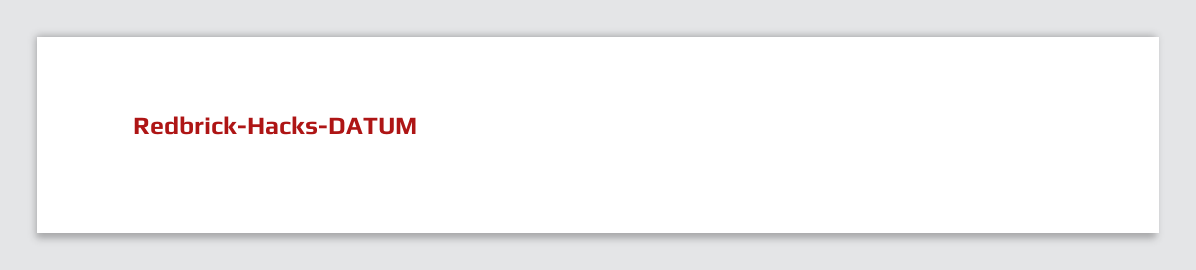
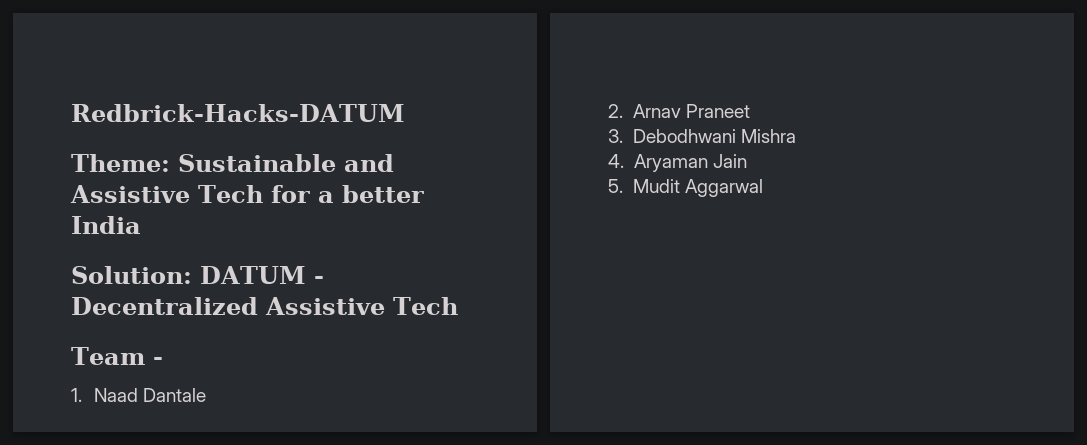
(417, 125) none -> [71,154,394,172] [70,185,424,203] [71,216,141,234] [71,266,324,284] [71,297,458,315] [71,347,163,365] [71,388,207,402] [608,104,750,118] [608,129,796,143] [608,154,747,172] [608,179,763,197] // Theme: Sustainable and Assistive Tech for a better India // Solution: DATUM - Decentralized Assistive Tech // Team - // 1. Naad Dantale // 2. Arnav Praneet // 3. Debodhwani Mishra // 4. Aryaman Jain // 5. Mudit Aggarwal

